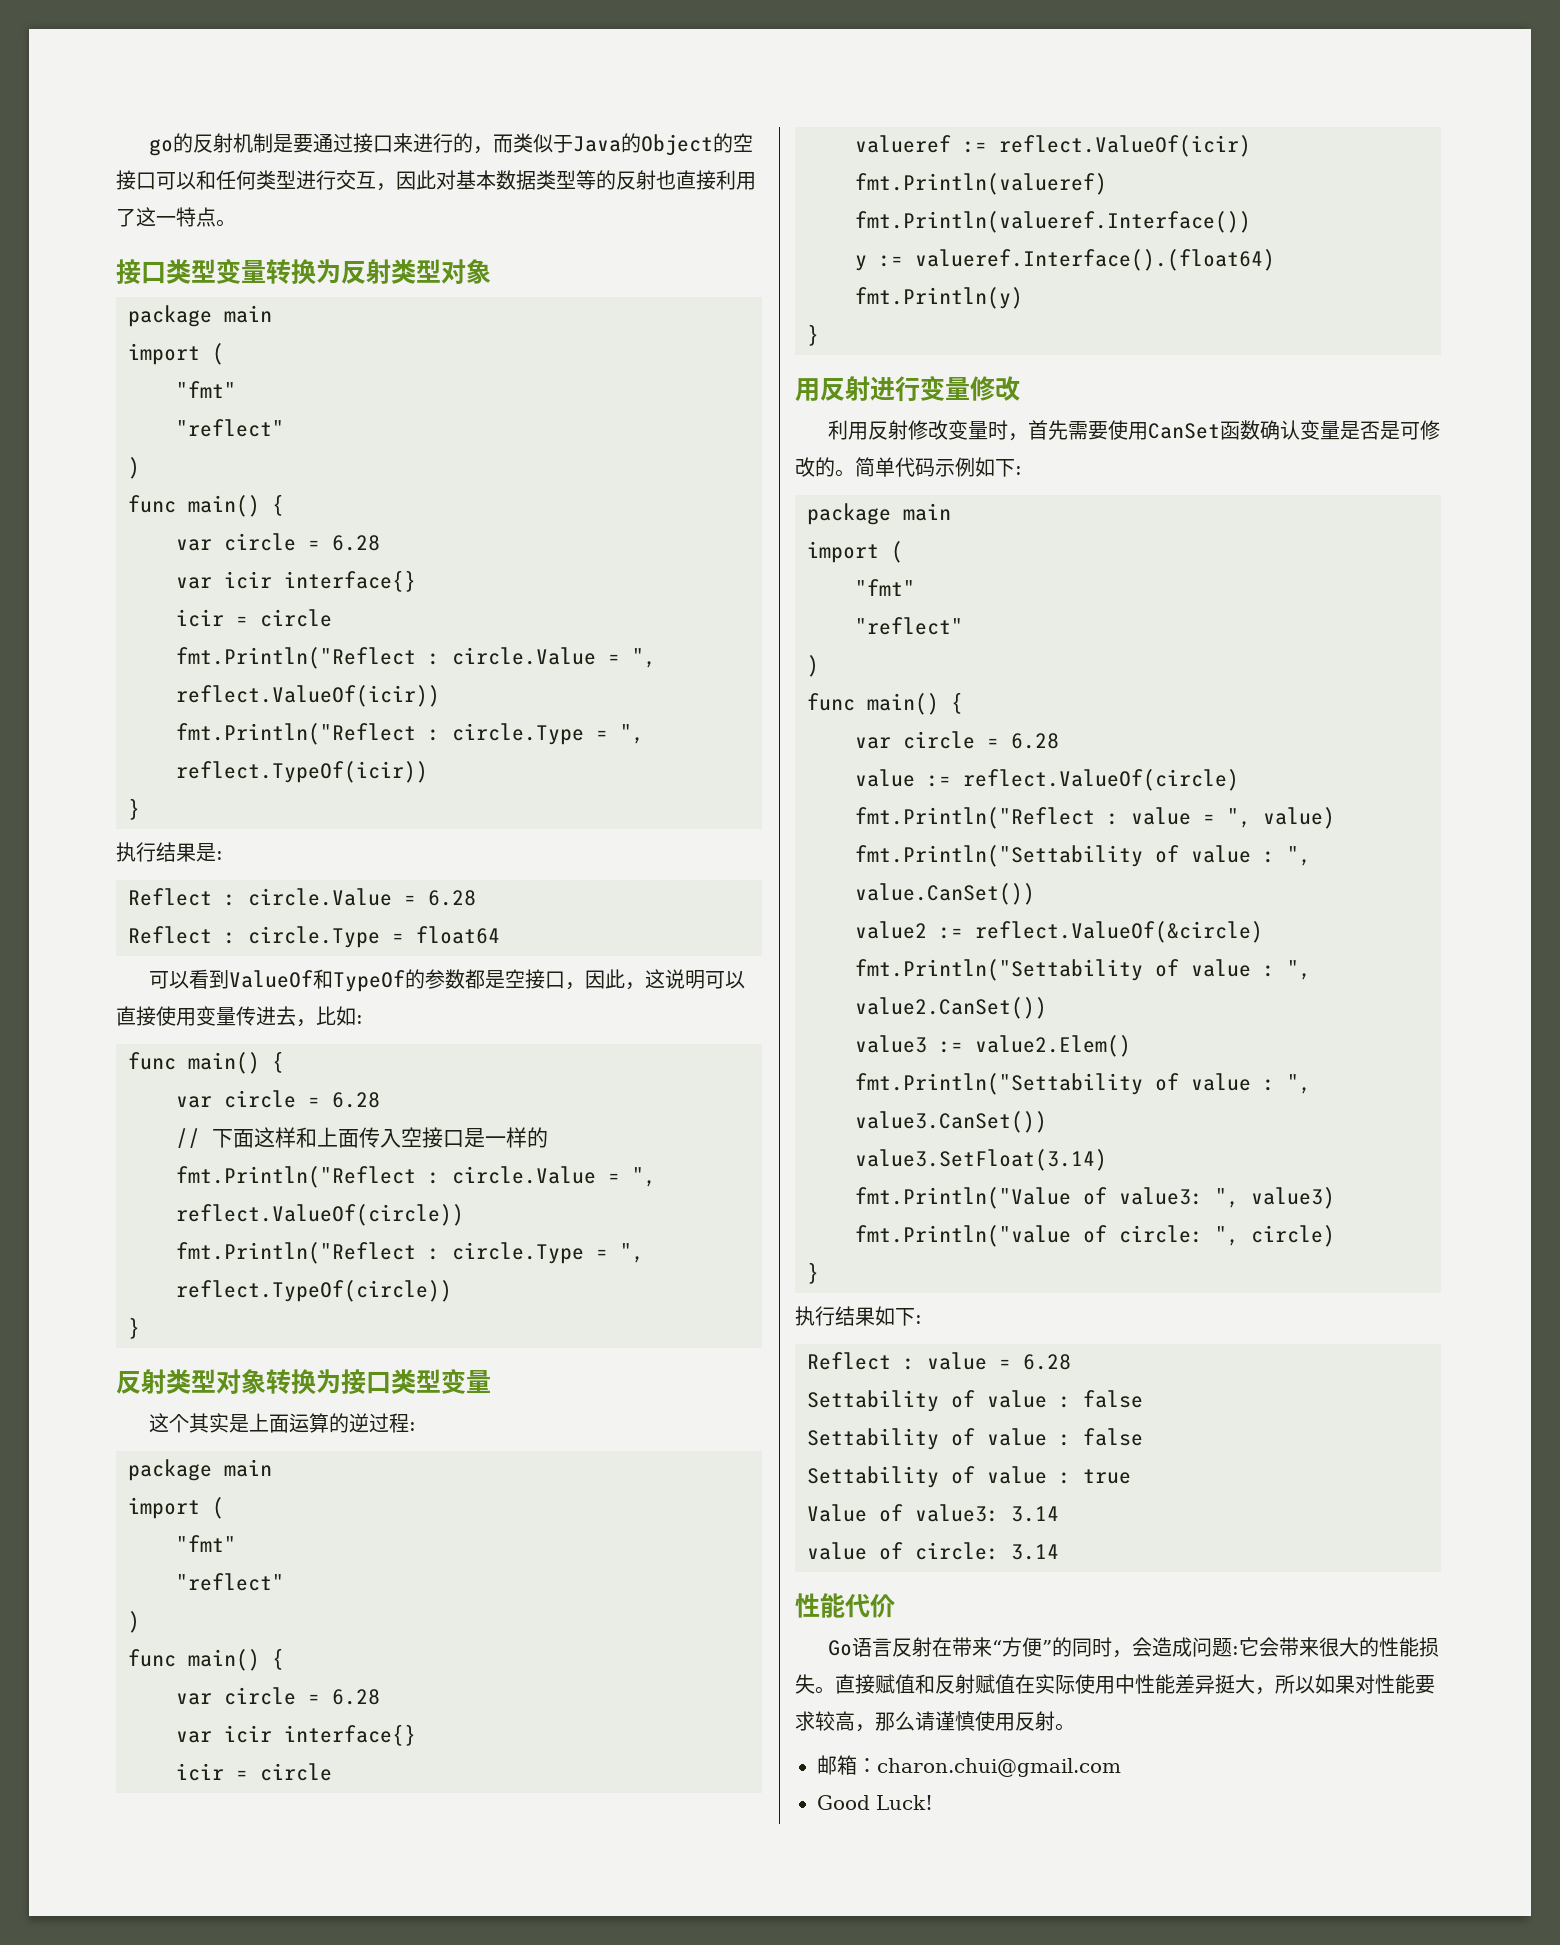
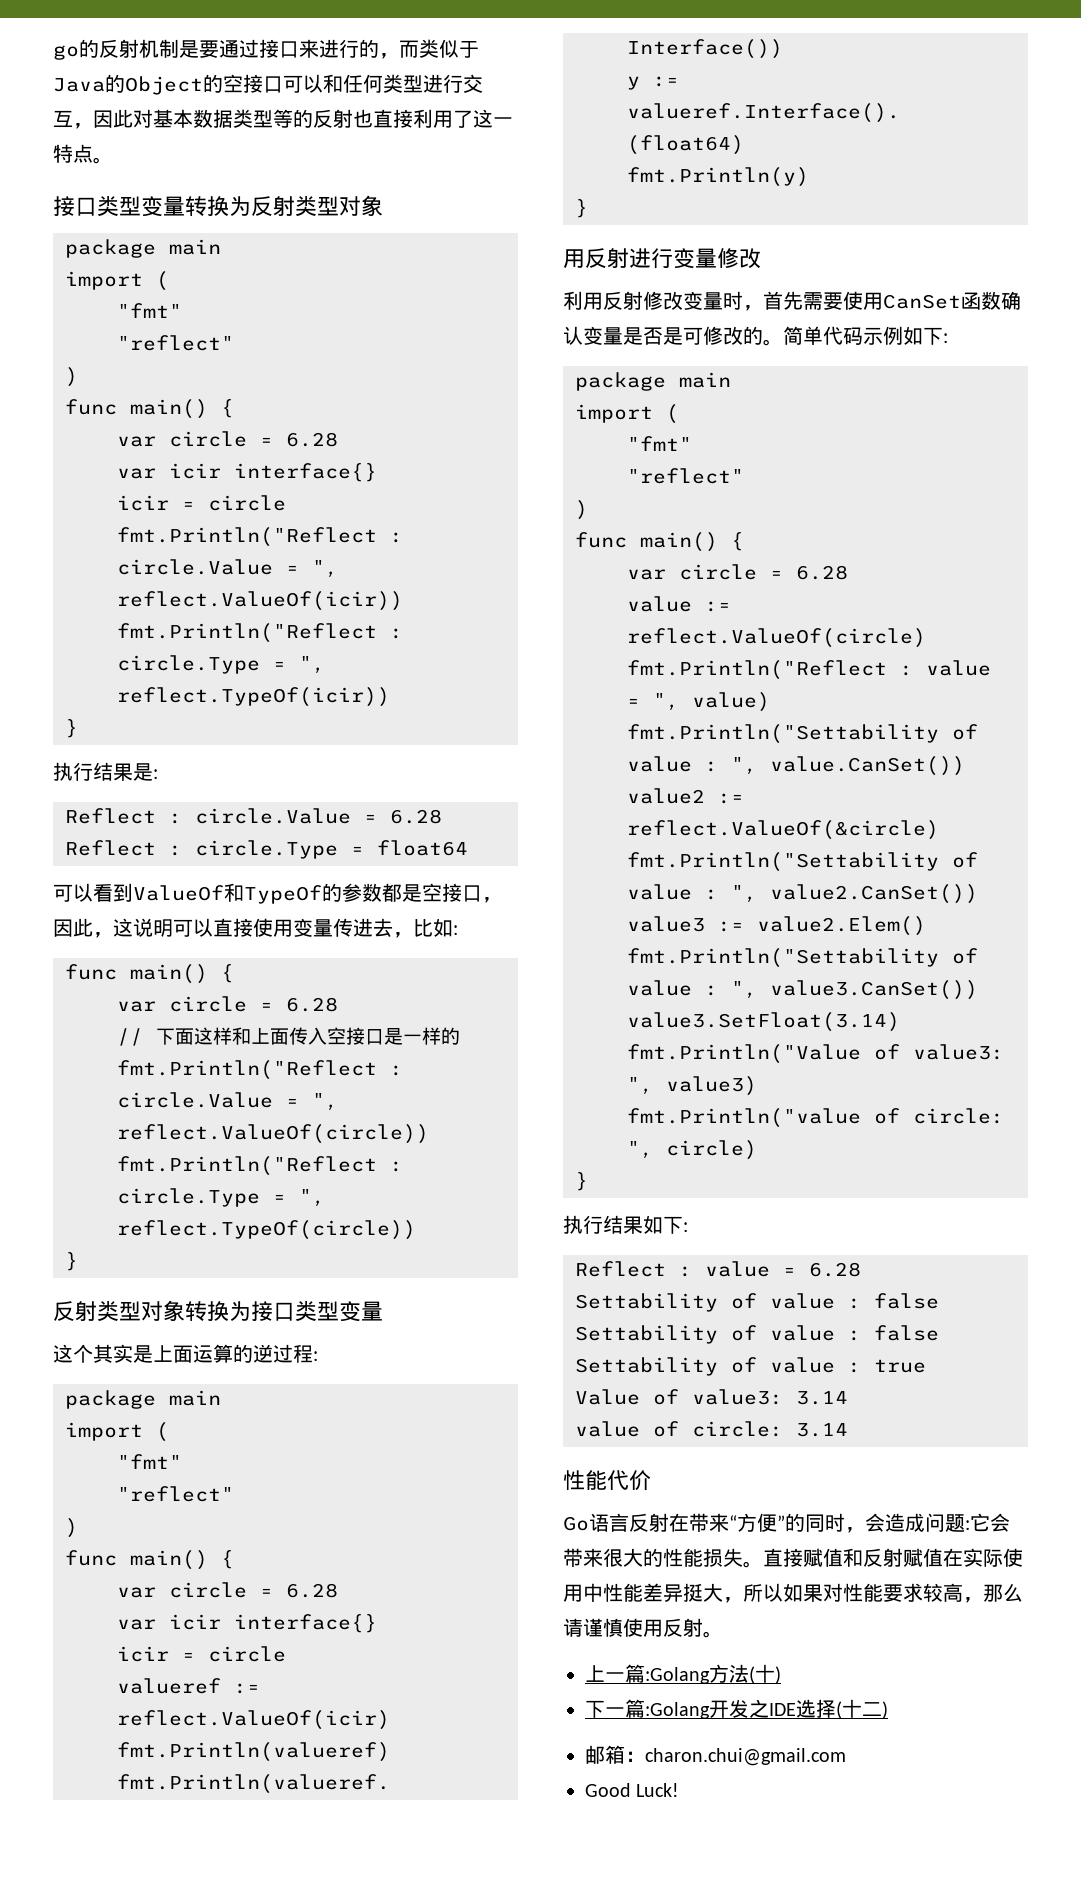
(1075, 1727) none -> [585,1664,781,1684] [585,1699,888,1719] // 上一篇:Golang方法(十) // 下一篇:Golang开发之IDE选择(十二)

